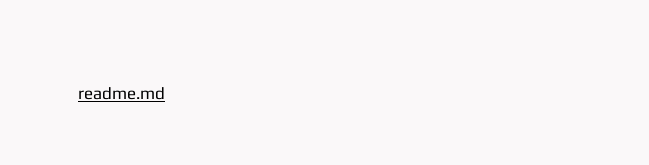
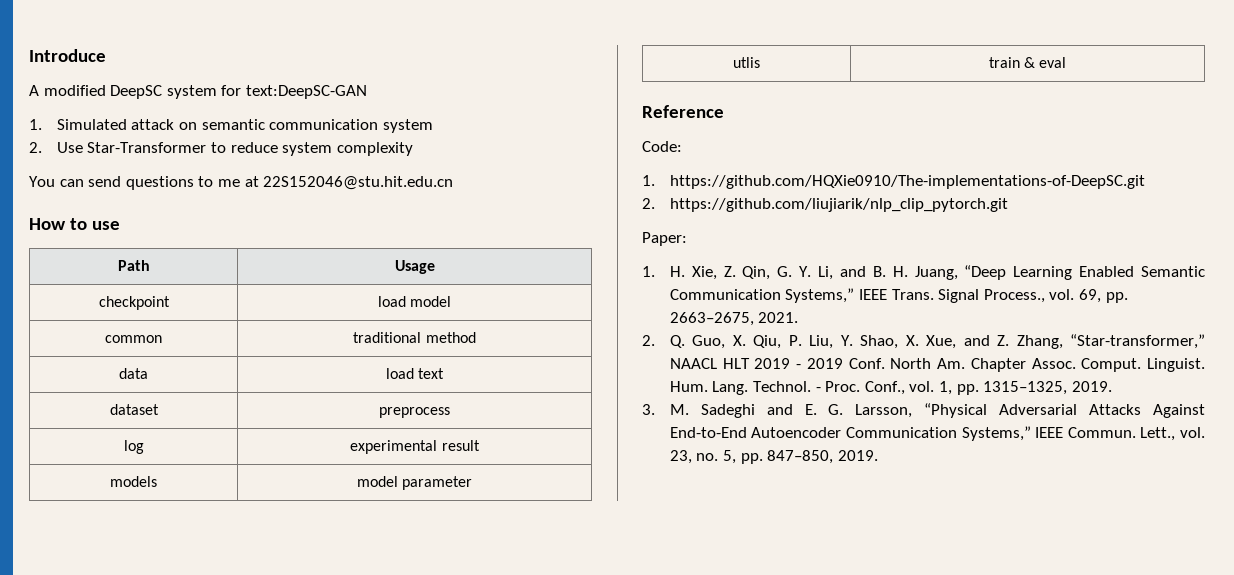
[78,87,165,100] readme.md -> [29,49,106,62] [29,85,367,99] [29,119,433,133] [29,142,413,156] [29,176,454,190] [29,218,120,230] [117,260,150,271] [394,260,435,274] [98,296,170,310] [377,296,452,307] [105,335,162,343] [353,332,476,343] [119,368,148,379] [385,368,445,379] [109,404,159,415] [379,407,450,418] [123,440,144,454] [350,440,480,454] [110,476,157,487] [356,476,473,490] [733,57,760,68] [988,57,1067,68] [642,105,724,118] [642,141,682,152] [642,175,1145,189] [642,198,1008,212] [642,232,687,246] [642,265,1205,280] [669,288,1128,303] [669,312,799,326] [642,334,1205,349] [669,358,1205,372] [669,381,1112,395] [642,403,1205,418] [669,426,1205,441] [669,450,878,464] Introduce // A modified DeepSC system for text:DeepSC-GAN // 1. Simulated attack on semantic communication system // 2. Use Star-Transformer to reduce system complexity // You can send questions to me at 22S152046@stu.hit.edu.cn // How to use // Path | Usage // checkpoint | load model // common | traditional method // data | load text // dataset | preprocess // log | experimental result // models | model parameter // utlis | train & eval // Reference // Code: // 1. https://github.com/HQXie0910/The-implementations-of-DeepSC.git // 2. https://github.com/liujiarik/nlp_clip_pytorch.git // Paper: // 1. H. Xie, Z. Qin, G. Y. Li, and B. H. Juang, “Deep Learning Enabled Semantic Communication Systems,” IEEE Trans. Signal Process., vol. 69, pp. 2663–2675, 2021. // 2. Q. Guo, X. Qiu, P. Liu, Y. Shao, X. Xue, and Z. Zhang, “Star-transformer,” NAACL HLT 2019 - 2019 Conf. North Am. Chapter Assoc. Comput. Linguist. Hum. Lang. Technol. - Proc. Conf., vol. 1, pp. 1315–1325, 2019. // 3. M. Sadeghi and E. G. Larsson, “Physical Adversarial Attacks Against End-to-End Autoencoder Communication Systems,” IEEE Commun. Lett., vol. 23, no. 5, pp. 847–850, 2019.

